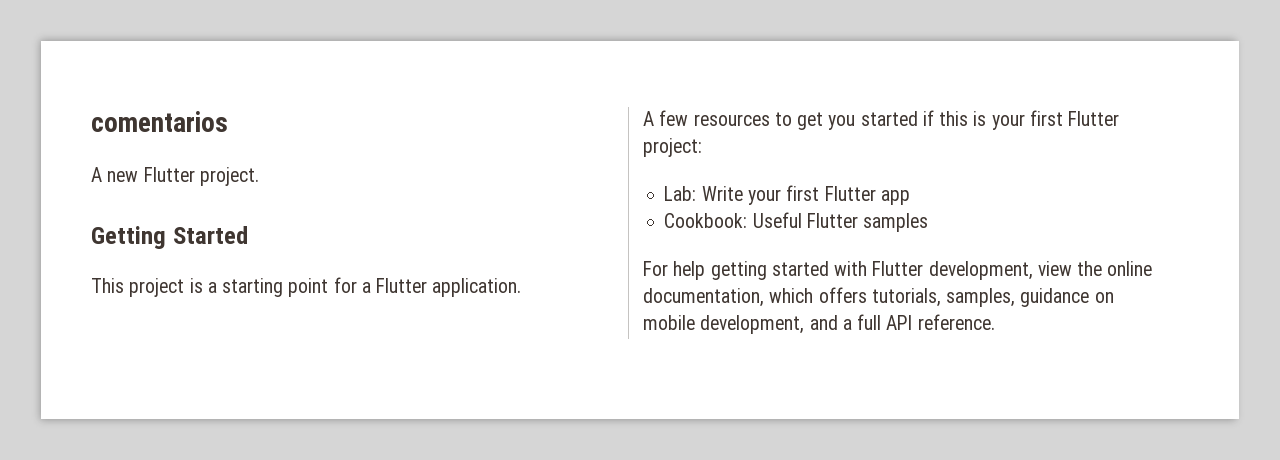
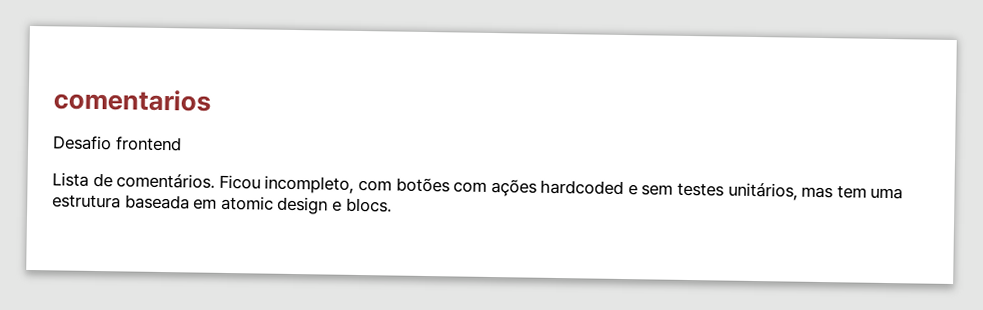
[91,167,259,186] [91,226,248,249] [91,277,522,297] [643,110,1120,130] [643,138,702,157] [664,185,910,205] [664,212,929,232] [643,261,1153,280] [643,287,1114,307] [643,314,995,334] A new Flutter project. // Getting Started // This project is a starting point for a Flutter application. // A few resources to get you started if this is your first Flutter project: // Lab: Write your first Flutter app // Cookbook: Useful Flutter samples // For help getting started with Flutter development, view the online documentation, which offers tutorials, samples, guidance on mobile development, and a full API reference. -> [53,135,182,152] [52,172,904,201] [52,194,392,215] Desafio frontend // Lista de comentários. Ficou incompleto, com botões com ações hardcoded e sem testes unitários, mas tem uma estrutura baseada em atomic design e blocs.

